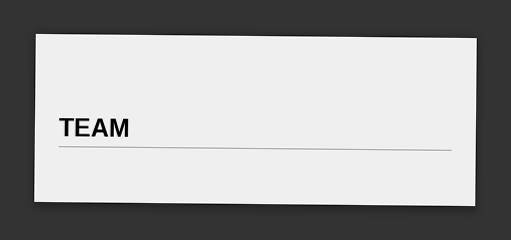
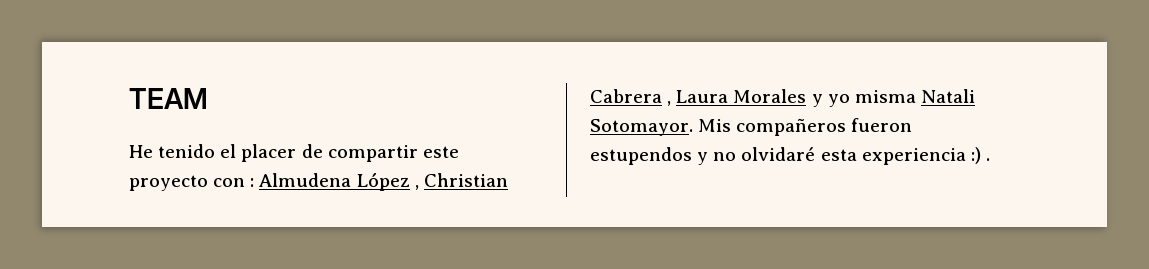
(131, 127) none -> [129,144,459,162] [129,172,508,191] [590,89,975,107] [590,118,913,136] [590,147,990,165] // He tenido el placer de compartir este proyecto con : Almudena López , Christian Cabrera , Laura Morales y yo misma Natali Sotomayor. Mis compañeros fueron estupendos y no olvidaré esta experiencia :) .

